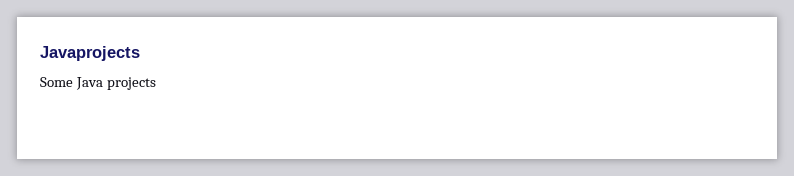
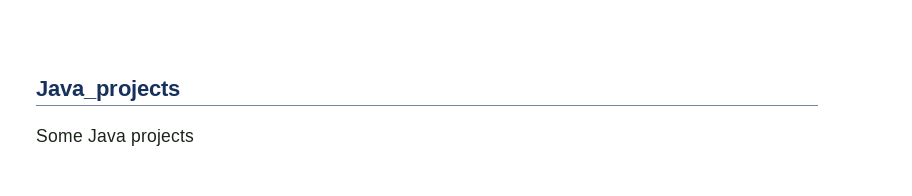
[40,46,140,61] Javaprojects -> [36,80,180,101] Java_projects

